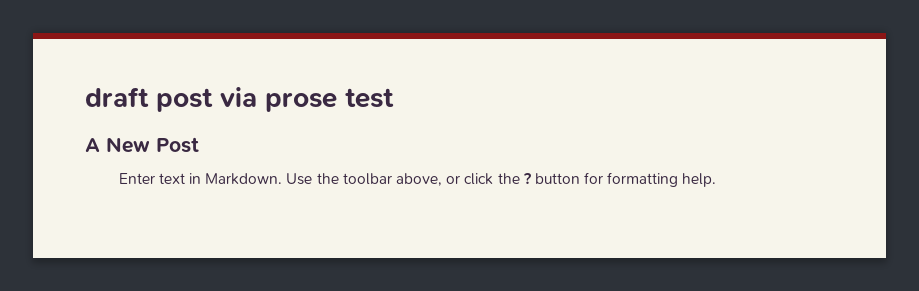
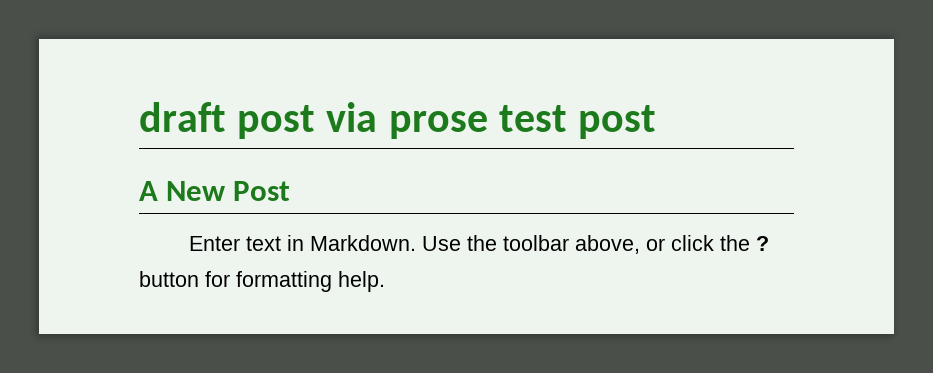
(394, 98) none -> [578,105,657,139] post

